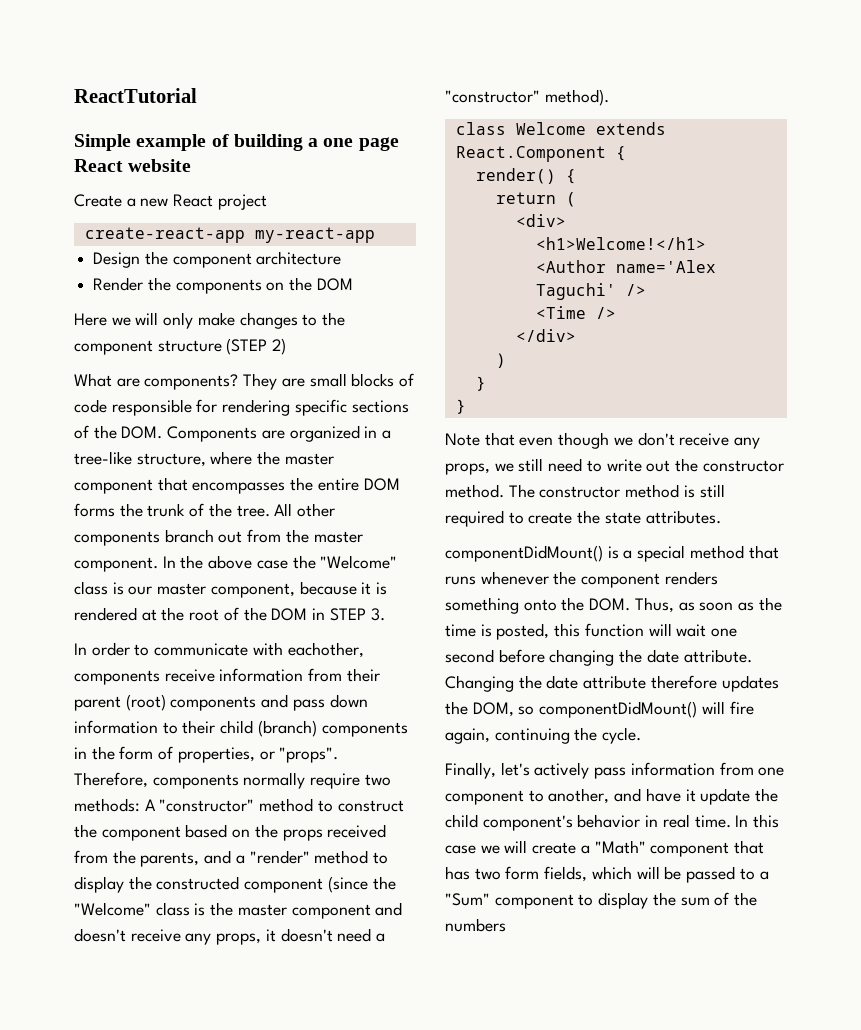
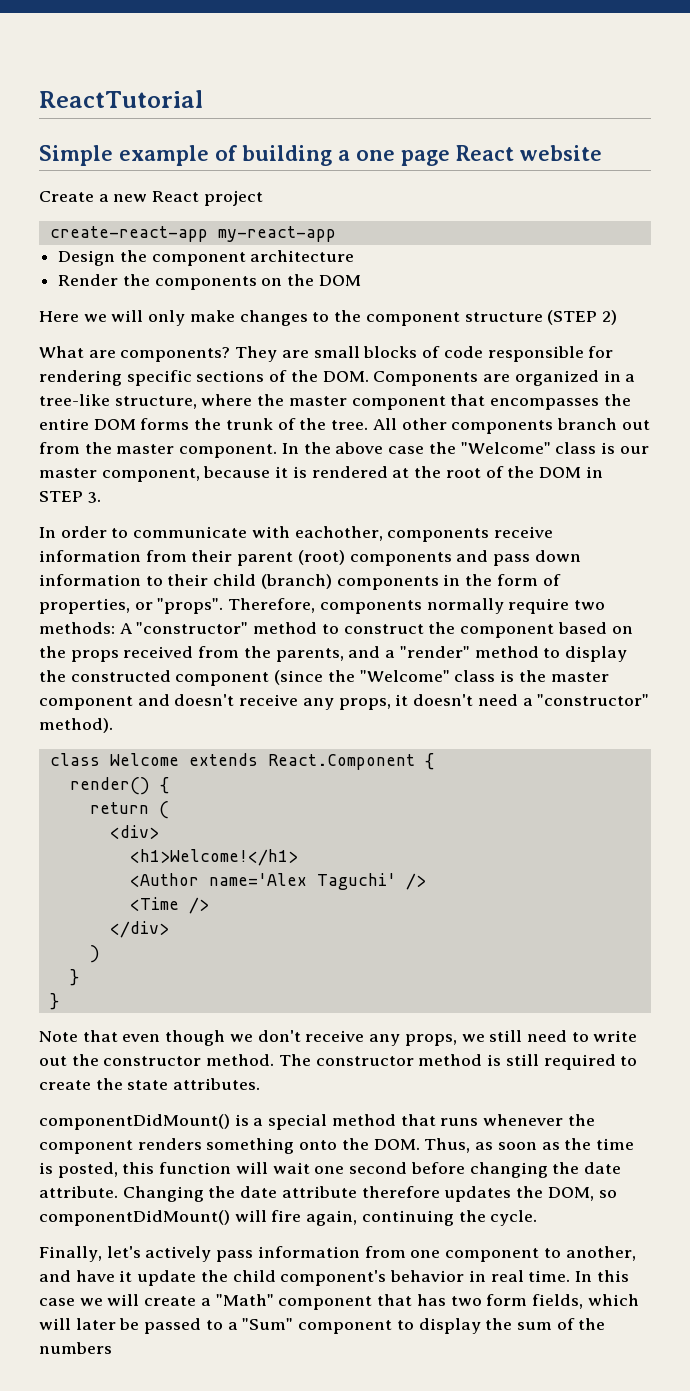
(660, 872) none -> [75,1318,116,1330] later

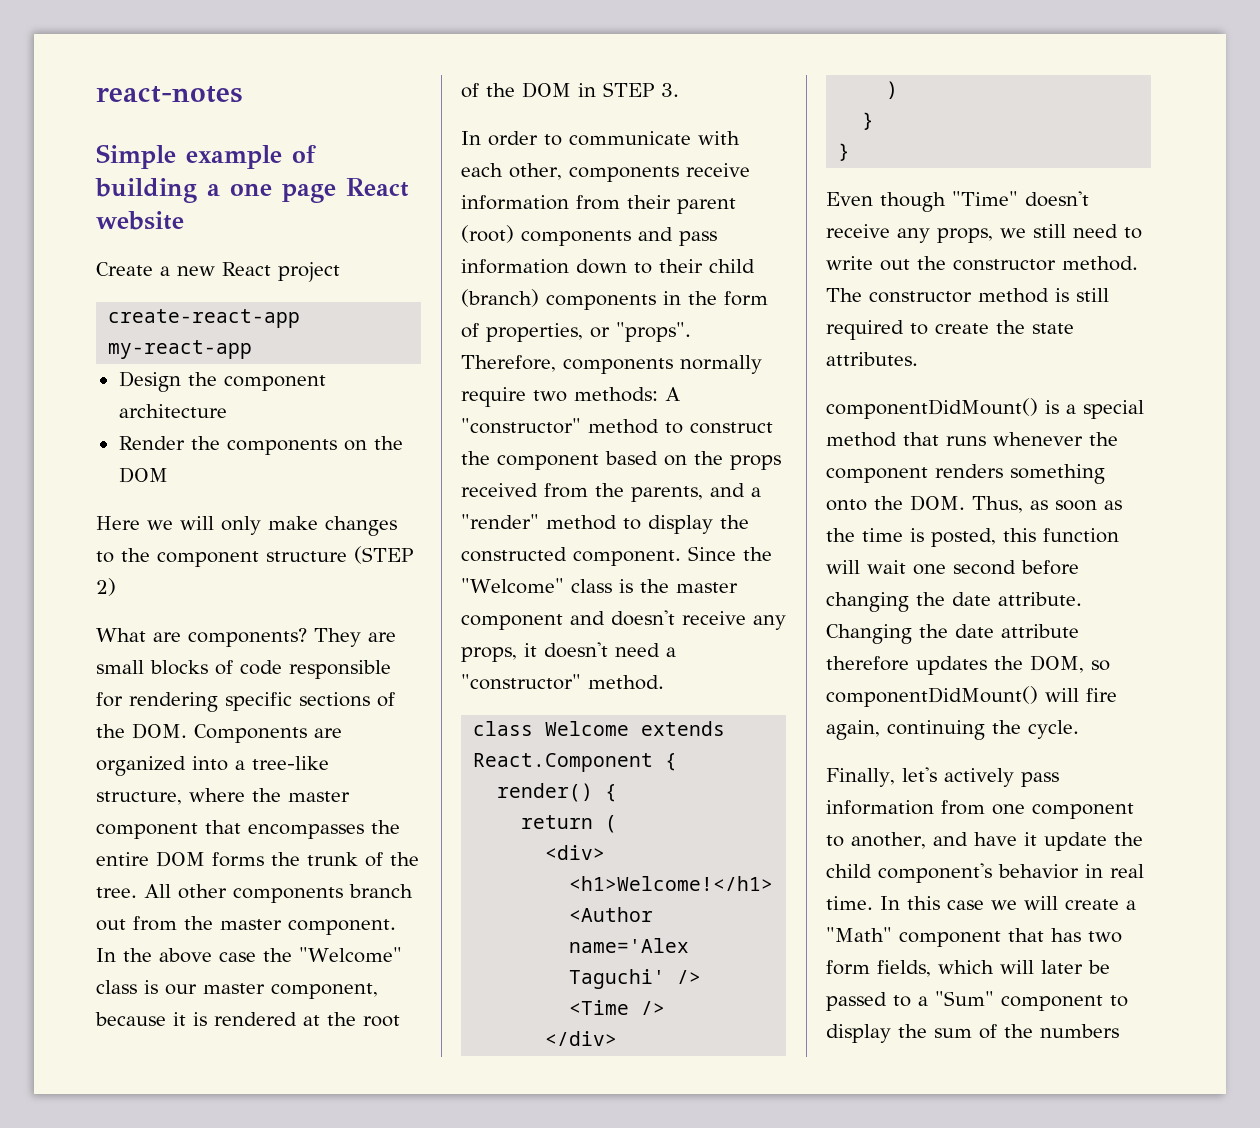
[39,90,203,108] ReactTutorial -> [96,86,242,103] react-notes
[603,370,621,382] in -> [192,756,228,771] into
[294,526,383,541] eachother, -> [461,163,562,180] each other,
[534,550,581,562] [39,574,141,586] down information -> [461,259,627,274] information down
[175,670,324,686] component (since -> [573,546,736,566] component. Since
[39,718,113,733] method). -> [588,675,664,690] method.
[39,1030,301,1046] Note that even though we don't -> [826,191,1089,212] Even though "Time" doesn't

